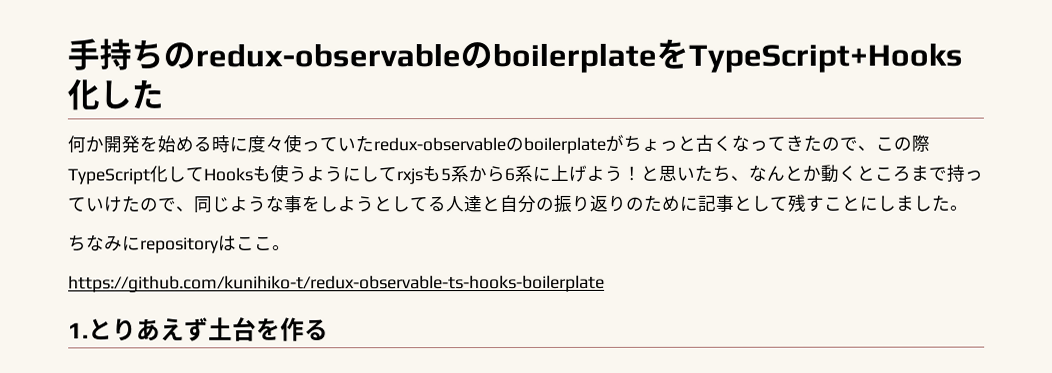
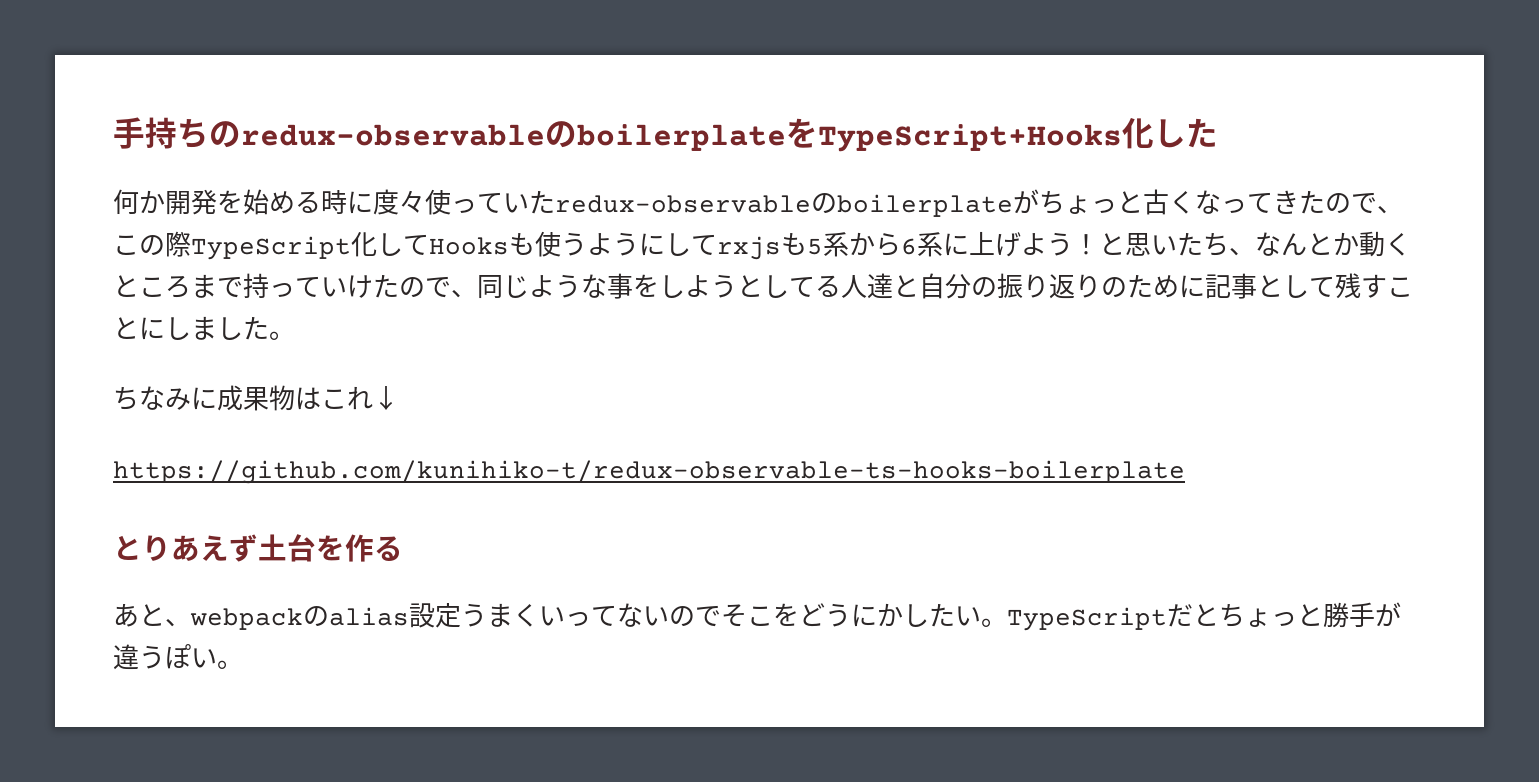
[140,235,291,254] repositoryはここ。 -> [217,385,399,411] 成果物はこれ↓
[68,322,89,339] 1. -> (1185, 472) none
(329, 330) none -> [113,602,1401,631] [113,644,243,670] // あと、webpackのalias設定うまくいってないのでそこをどうにかしたい。TypeScriptだとちょっと勝手が違うぽい。

